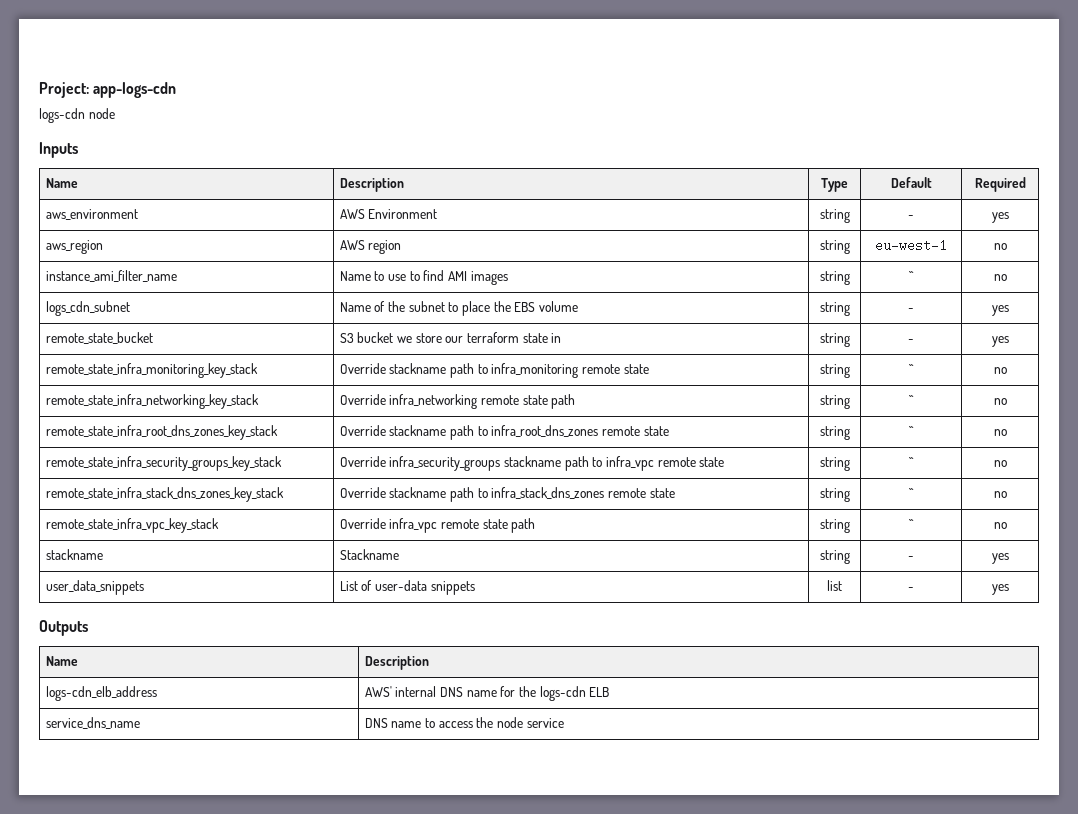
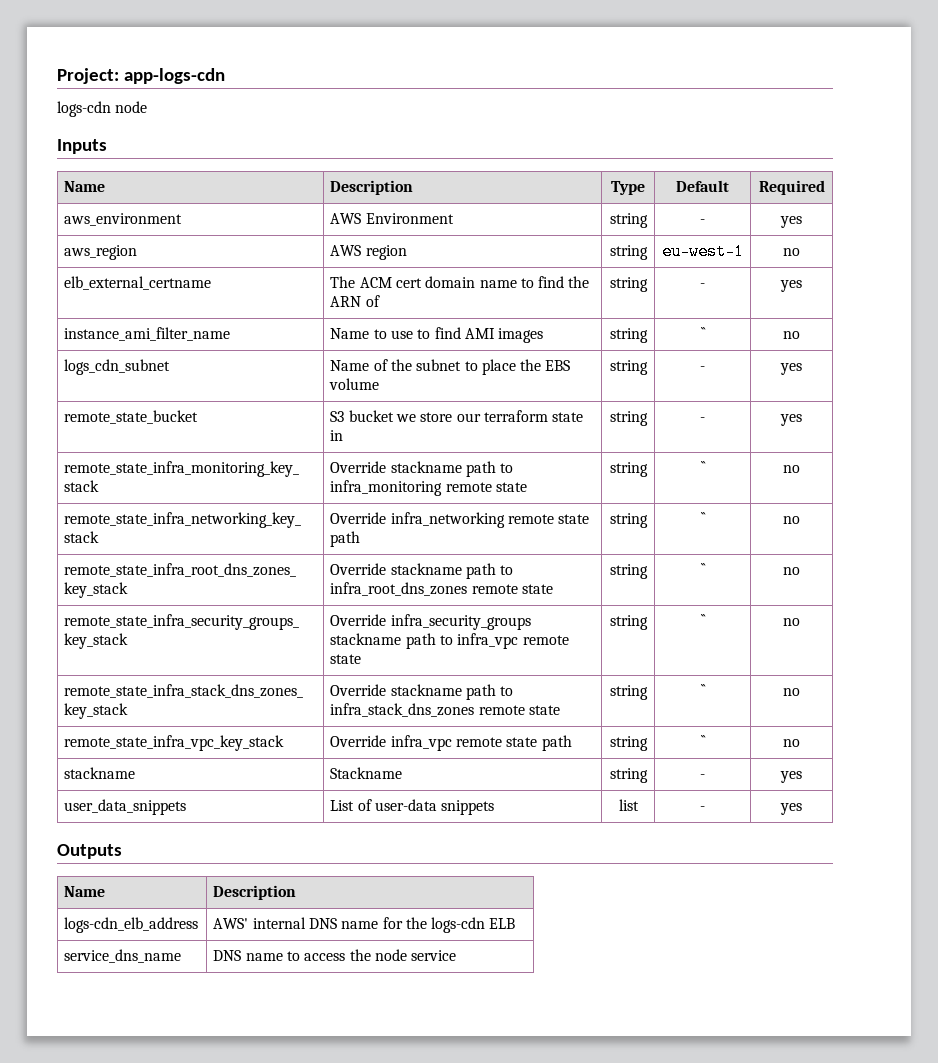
(1007, 246) none -> [64,276,212,290] [330,276,590,288] [330,295,380,307] [609,277,648,292] [700,283,705,288] [780,280,802,292] // elb_external_certname | The ACM cert domain name to find the ARN of | string | - | yes

